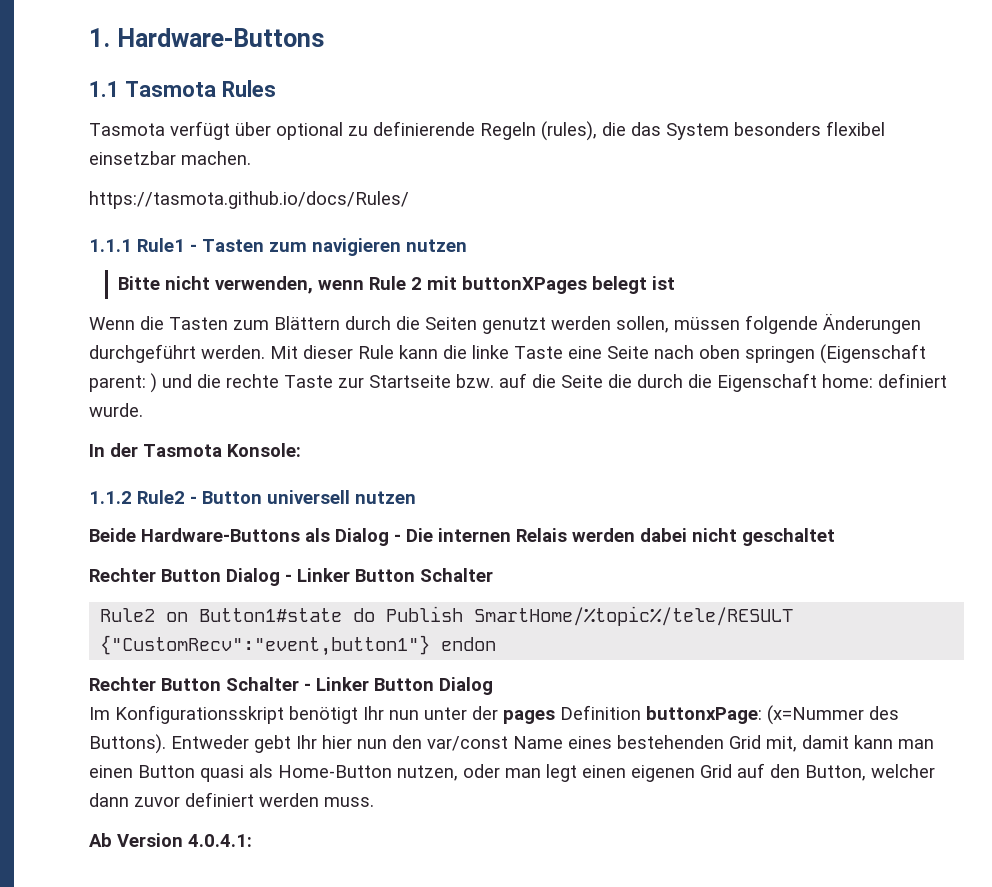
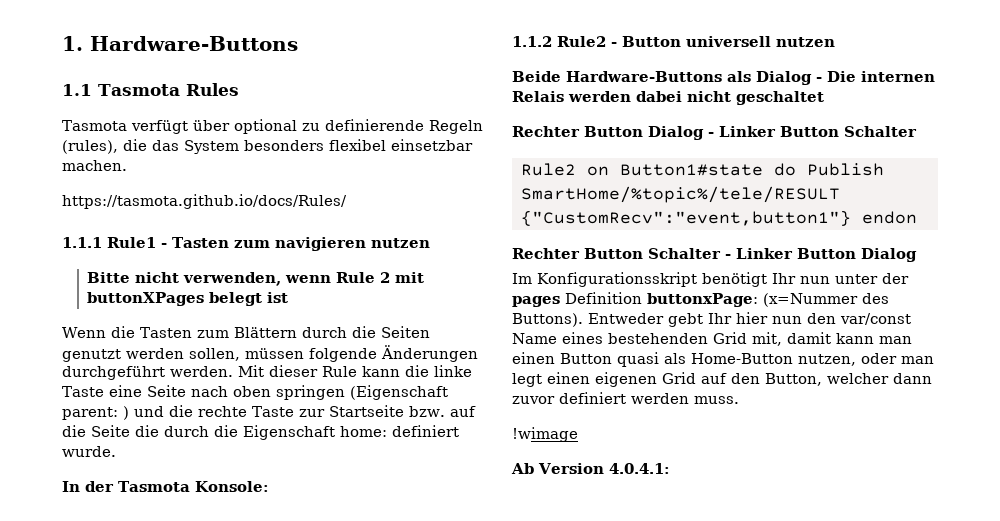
(374, 802) none -> [512,427,578,442] // !wimage

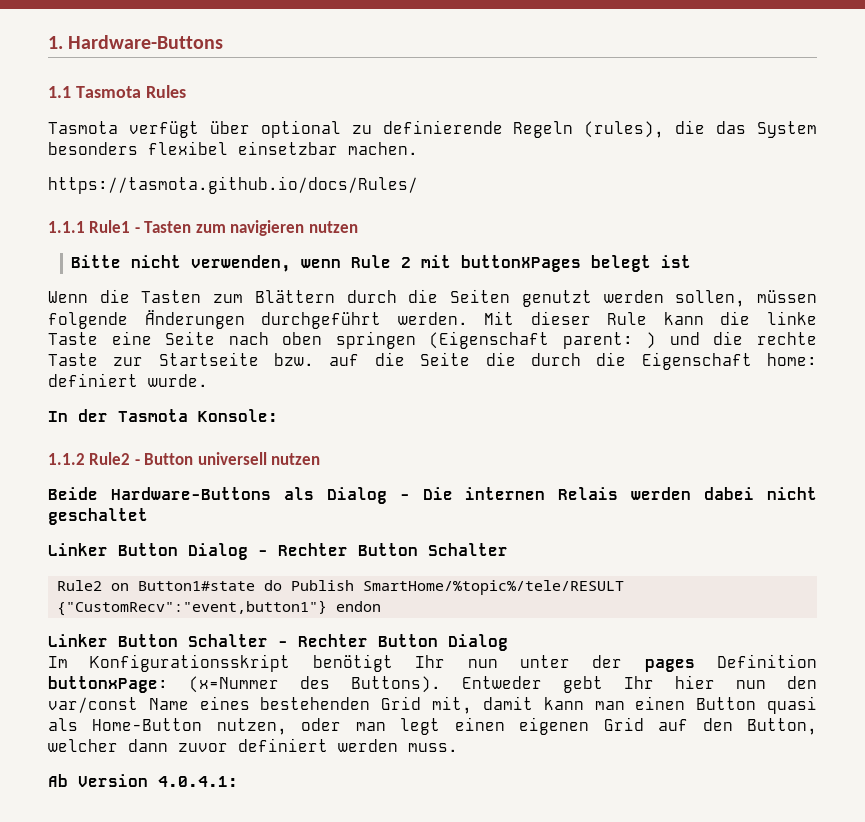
[512,126,580,137] Rechter -> [48,543,108,556] Linker
[719,126,776,137] Linker -> [278,543,348,556] Rechter
[512,248,580,259] Rechter -> [48,634,108,647] Linker
[736,248,793,259] Linker -> [298,634,368,647] Rechter
[512,427,578,442] // !wimage -> (458, 747) none

